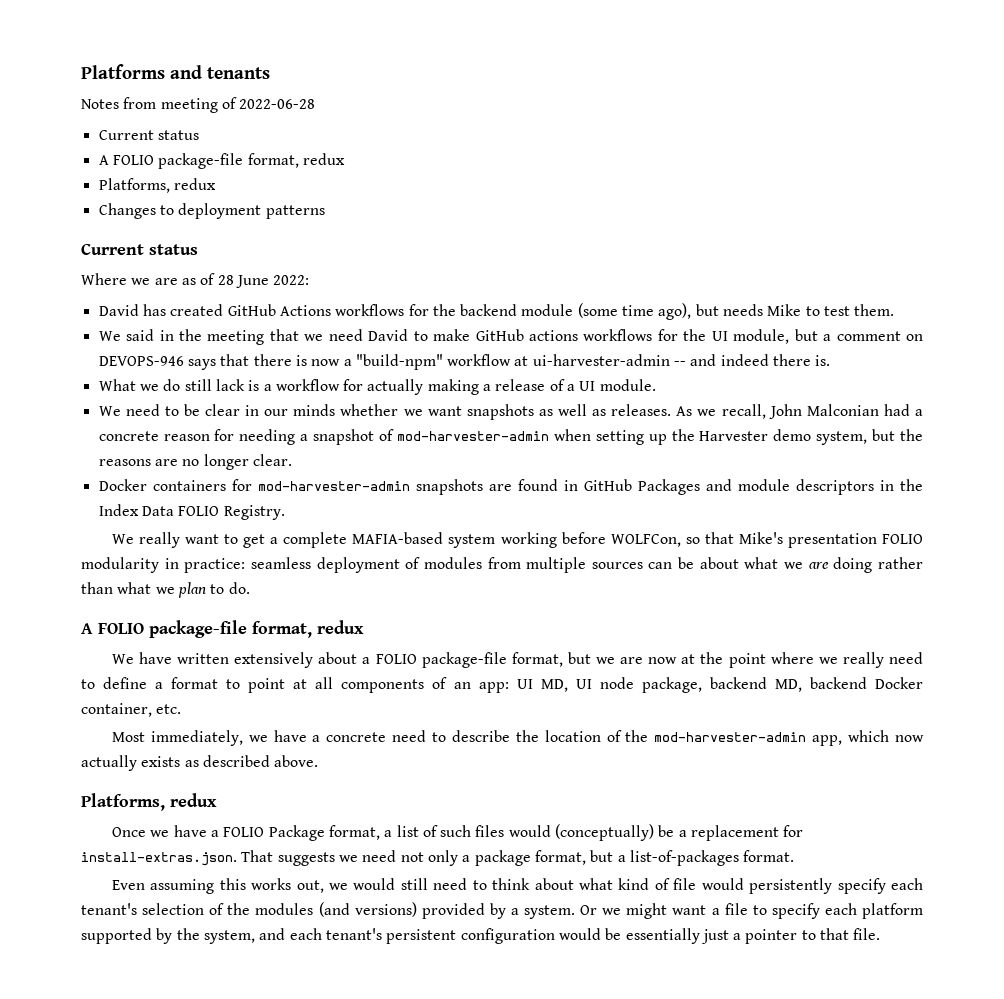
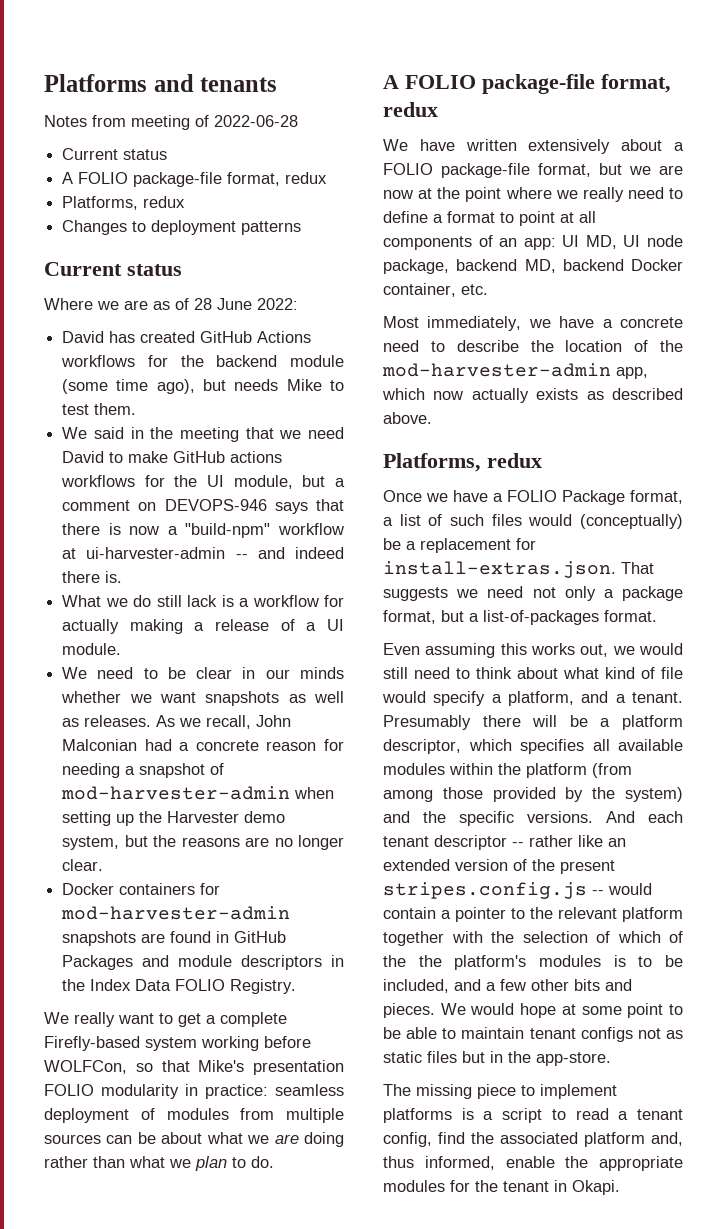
[352,532,444,544] MAFIA-based -> [44,1036,140,1051] Firefly-based
[749,878,924,894] [81,902,924,919] [81,928,881,944] persistently specify each tenant's selection of the modules (and versions) provided by a system. Or we might want a file to specify each platform supported by the system, and each tenant's persistent configuration would be essentially just a pointer to that file. -> [433,691,683,706] [383,715,683,730] [383,739,683,754] [383,763,632,778] [383,787,683,802] [383,811,683,826] [383,835,626,850] [383,859,615,874] [383,882,652,899] [383,907,683,922] [383,931,683,946] [383,955,683,970] [383,979,632,993] [383,1003,683,1018] [383,1027,683,1042] [383,1051,611,1066] [383,1084,617,1099] [383,1108,683,1123] [383,1132,683,1147] [383,1156,683,1171] [383,1180,620,1195] specify a platform, and a tenant. Presumably there will be a platform descriptor, which specifies all available modules within the platform (from among those provided by the system) and the specific versions. And each tenant descriptor -- rather like an extended version of the present stripes.config.js -- would contain a pointer to the relevant platform together with the selection of which of the the platform's modules is to be included, and a few other bits and pieces. We would hope at some point to be able to maintain tenant configs not as static files but in the app-store. // The missing piece to implement platforms is a script to read a tenant config, find the associated platform and, thus informed, enable the appropriate modules for the tenant in Okapi.

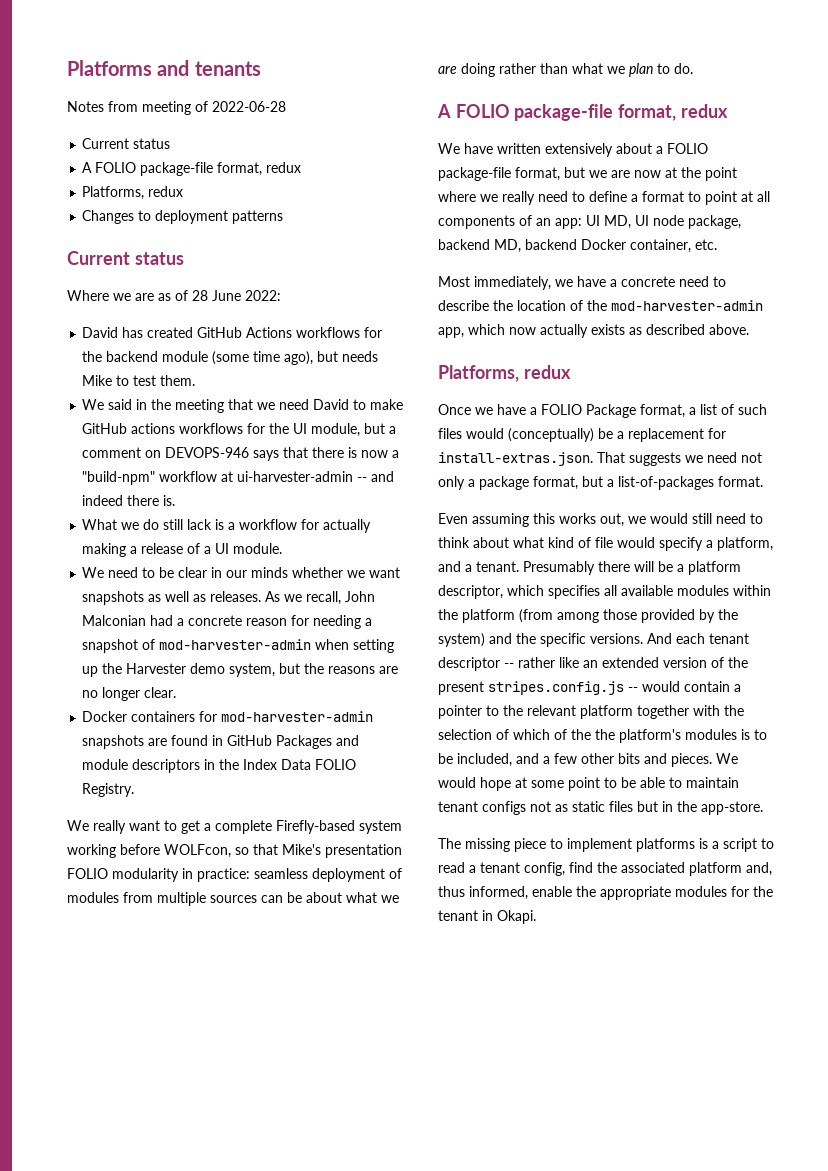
[44,1060,127,1074] WOLFCon, -> [164,844,231,858] WOLFcon,

